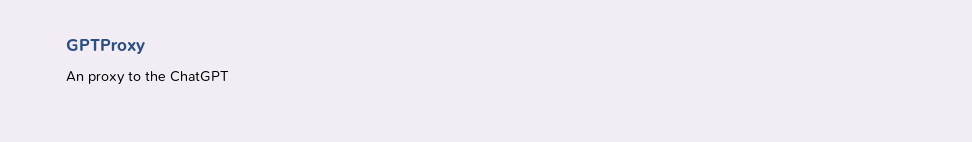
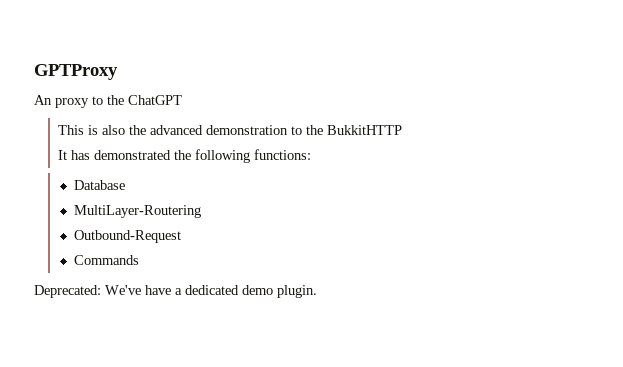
(229, 76) none -> [58,125,403,135] [58,149,312,163] [74,180,126,190] [74,205,202,218] [74,230,182,243] [74,255,140,265] [34,285,317,298] // This is also the advanced demonstration to the BukkitHTTP // It has demonstrated the following functions: // Database // MultiLayer-Routering // Outbound-Request // Commands // Deprecated: We've have a dedicated demo plugin.

